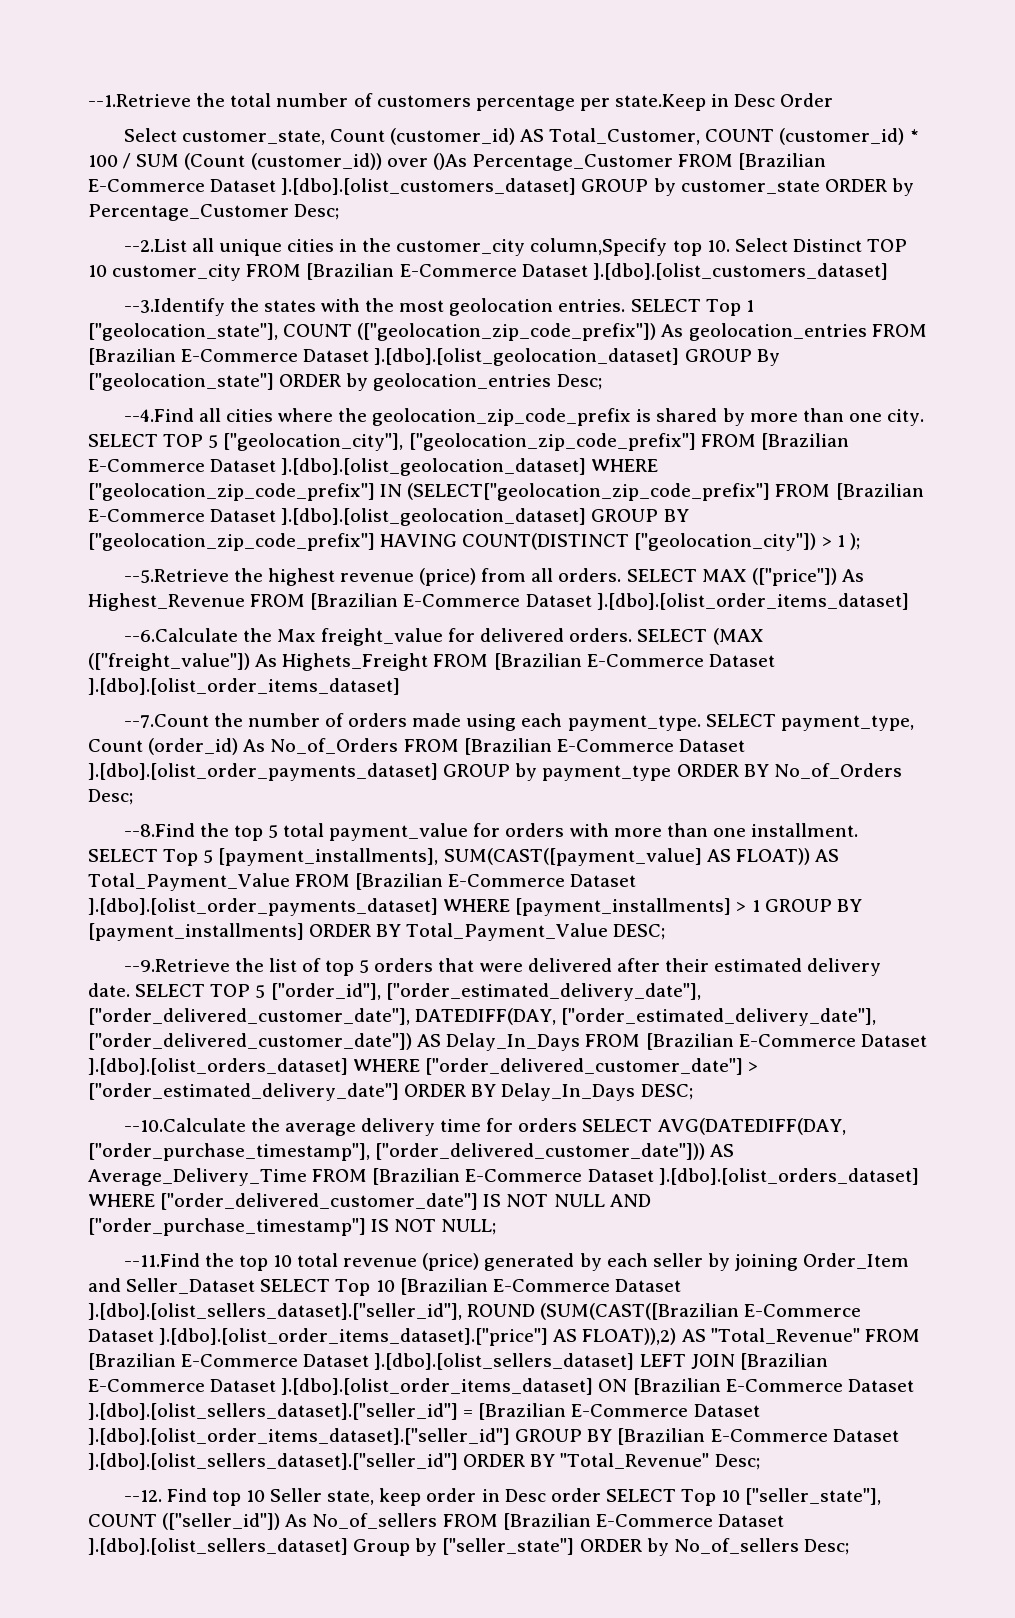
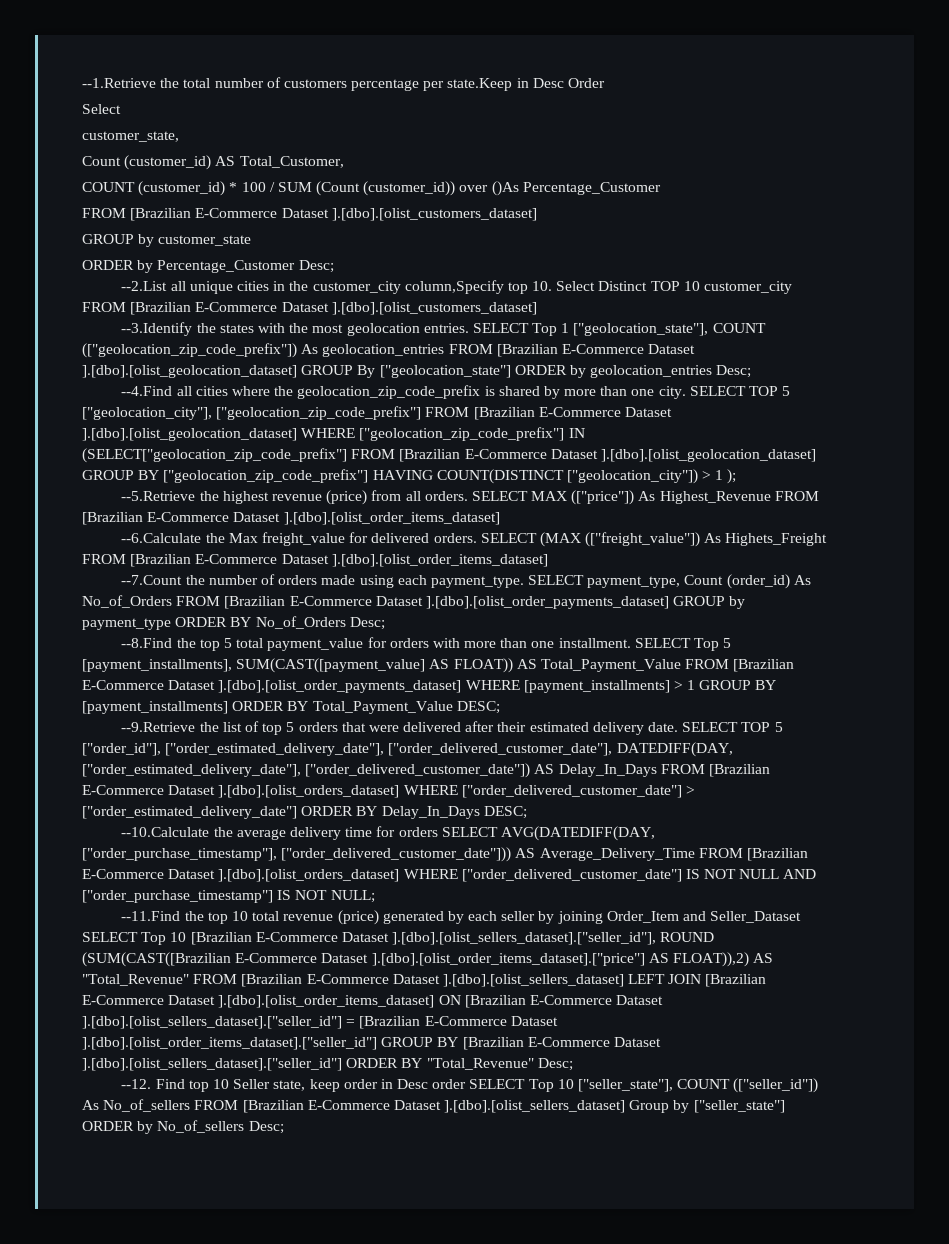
(177, 135) none -> (121, 109) //
(325, 137) none -> (179, 136) //
(701, 136) none -> (344, 162) //
[678,153,827,170] [88,178,577,195] FROM [Brazilian E-Commerce Dataset ].[dbo].[olist_customers_dataset] -> [82,208,537,221] // FROM [Brazilian E-Commerce Dataset ].[dbo].[olist_customers_dataset] //
(820, 187) none -> (252, 240) //

